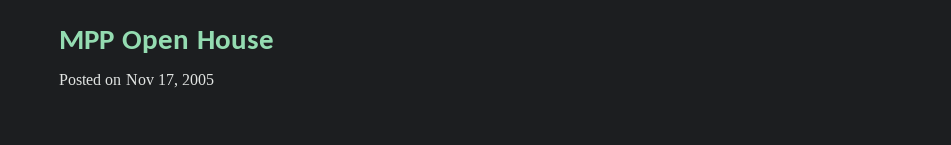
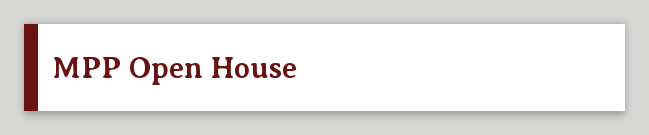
[59,74,215,88] // Posted on Nov 17, 2005 -> (298, 67) none

